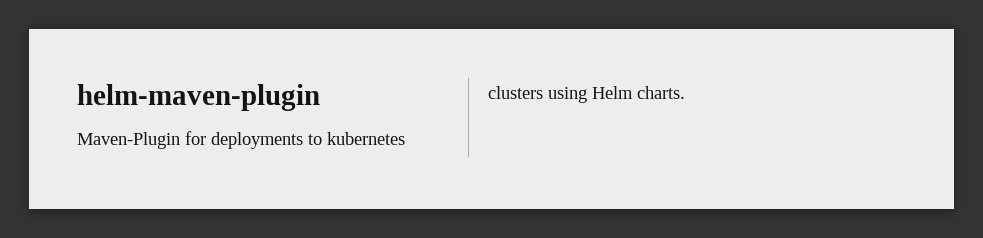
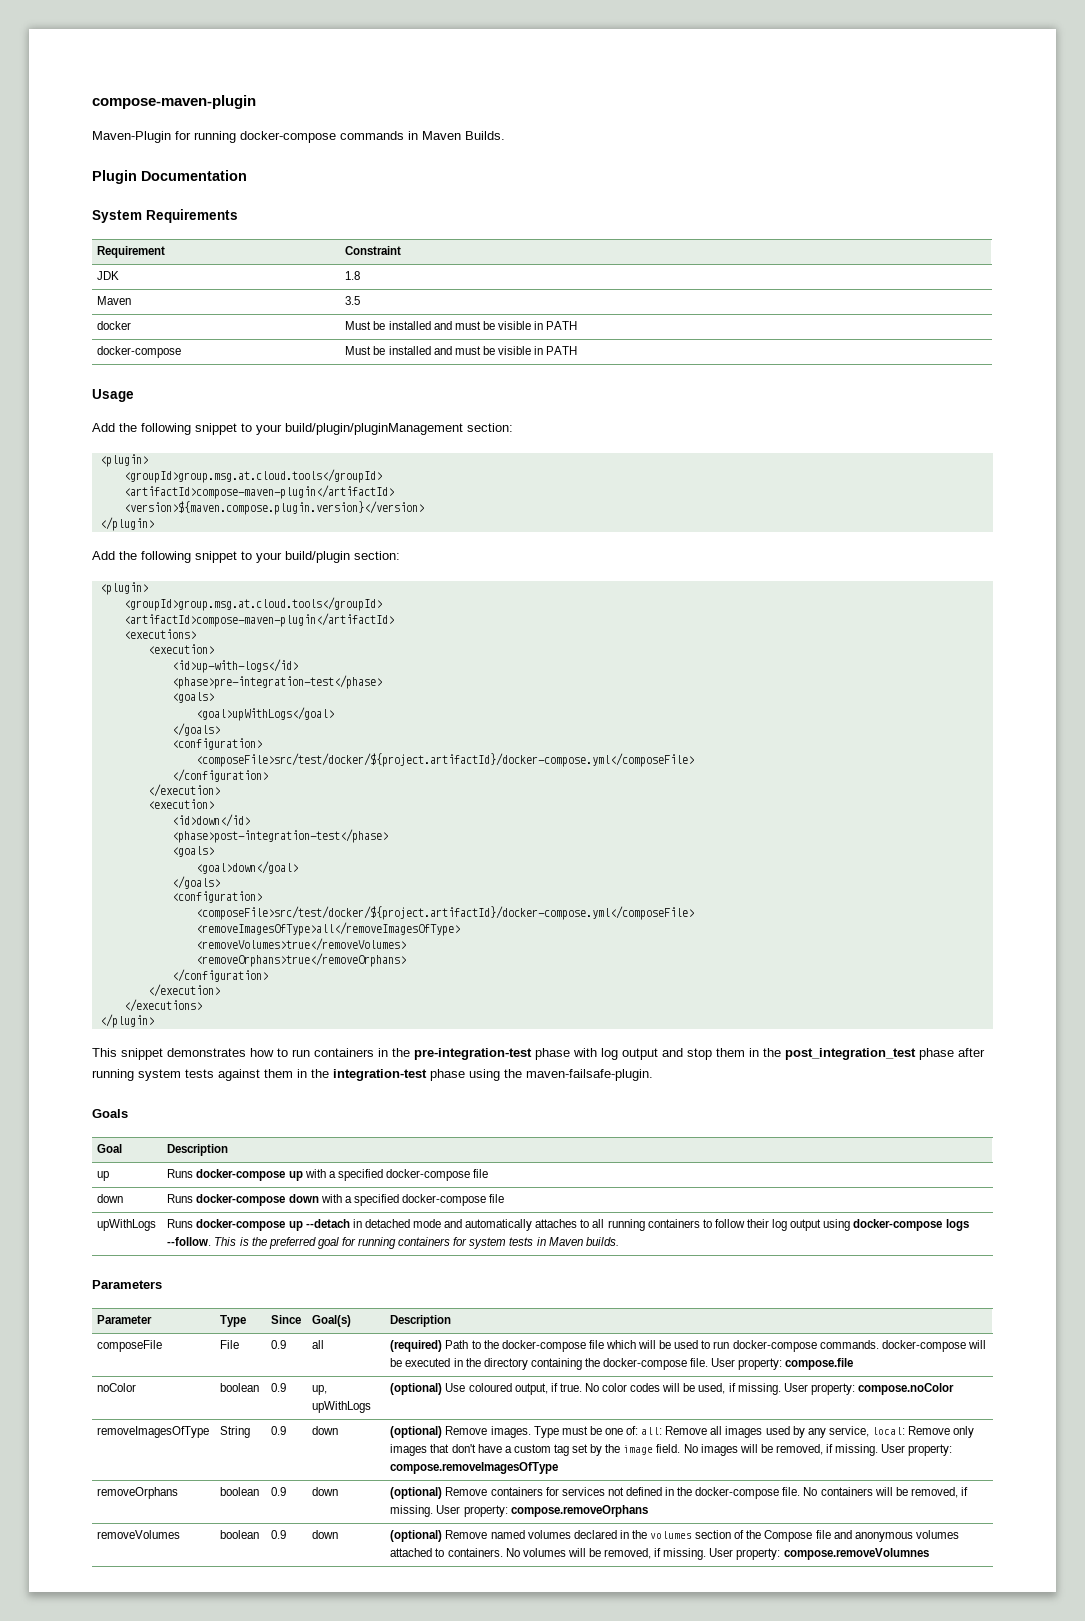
[77,84,320,111] helm-maven-plugin -> [92,95,256,109] compose-maven-plugin
[211,132,405,149] [488,86,685,103] deployments to kubernetes clusters using Helm charts. -> [194,131,505,143] [92,170,247,184] [92,209,238,223] [97,246,166,258] [345,246,402,255] [97,271,120,280] [345,271,361,280] [97,296,132,305] [345,296,361,305] [97,321,132,330] [345,321,578,330] [97,346,182,358] [345,346,578,355] [92,389,134,402] [92,423,513,435] [99,454,148,467] [123,469,382,483] [123,485,394,499] [123,501,424,515] [99,517,154,531] [92,551,400,563] [99,582,148,595] [123,597,382,611] [123,613,394,627] [123,629,196,639] [147,644,214,654] [171,659,298,673] [171,675,382,689] [171,692,214,703] [195,707,334,721] [171,723,220,736] [171,738,262,750] [195,753,694,767] [171,769,268,782] [147,784,220,797] [147,799,214,809] [171,814,250,827] [171,829,388,843] [171,846,214,857] [195,861,298,874] [171,876,220,889] [171,891,262,903] [195,906,694,920] [195,922,460,936] [195,938,406,951] [195,953,406,967] [171,969,268,982] [147,984,220,997] [123,999,202,1012] [99,1014,154,1028] [92,1048,985,1060] [92,1069,653,1081] [92,1109,128,1118] [97,1144,123,1153] [167,1144,229,1156] [97,1171,110,1181] [167,1169,489,1181] [97,1194,124,1203] [167,1194,505,1206] [97,1219,157,1231] [167,1219,969,1231] [167,1237,619,1249] [92,1280,162,1289] [97,1315,153,1324] [220,1315,247,1327] [271,1315,302,1324] [312,1315,352,1327] [390,1315,452,1327] [97,1340,163,1352] [220,1340,240,1349] [271,1340,287,1349] [312,1340,325,1349] [390,1340,986,1352] [390,1358,854,1370] [97,1383,137,1392] [220,1383,260,1392] [271,1383,287,1392] [312,1385,328,1395] [312,1401,372,1413] [390,1383,955,1395] [97,1426,210,1438] [220,1426,251,1438] [271,1426,287,1435] [312,1426,339,1435] [390,1426,975,1438] [390,1444,953,1456] [390,1462,559,1474] [97,1487,179,1499] [220,1487,260,1496] [271,1487,287,1496] [312,1487,339,1496] [390,1487,969,1499] [390,1505,648,1517] [97,1530,181,1539] [220,1530,260,1539] [271,1530,287,1539] [312,1530,339,1539] [390,1530,959,1542] [390,1548,929,1560] running docker-compose commands in Maven Builds. // Plugin Documentation // System Requirements // Requirement | Constraint // JDK | 1.8 // Maven | 3.5 // docker | Must be installed and must be visible in PATH // docker-compose | Must be installed and must be visible in PATH // Usage // Add the following snippet to your build/plugin/pluginManagement section: // <plugin> // <groupId>group.msg.at.cloud.tools</groupId> // <artifactId>compose-maven-plugin</artifactId> // <version>${maven.compose.plugin.version}</version> // </plugin> // Add the following snippet to your build/plugin section: // <plugin> // <groupId>group.msg.at.cloud.tools</groupId> // <artifactId>compose-maven-plugin</artifactId> // <executions> // <execution> // <id>up-with-logs</id> // <phase>pre-integration-test</phase> // <goals> // <goal>upWithLogs</goal> // </goals> // <configuration> // <composeFile>src/test/docker/${project.artifactId}/docker-compose.yml</composeFile> // </configuration> // </execution> // <execution> // <id>down</id> // <phase>post-integration-test</phase> // <goals> // <goal>down</goal> // </goals> // <configuration> // <composeFile>src/test/docker/${project.artifactId}/docker-compose.yml</composeFile> // <removeImagesOfType>all</removeImagesOfType> // <removeVolumes>true</removeVolumes> // <removeOrphans>true</removeOrphans> // </configuration> // </execution> // </executions> // </plugin> // This snippet demonstrates how to run containers in the pre-integration-test phase with log output and stop them in the post_integration_test phase after running system tests against them in the integration-test phase using the maven-failsafe-plugin. // Goals // Goal | Description // up | Runs docker-compose up with a specified docker-compose file // down | Runs docker-compose down with a specified docker-compose file // upWithLogs | Runs docker-compose up --detach in detached mode and automatically attaches to all running containers to follow their log output using docker-compose logs --follow. This is the preferred goal for running containers for system tests in Maven builds. // Parameters // Parameter | Type | Since | Goal(s) | Description // composeFile | File | 0.9 | all | (required) Path to the docker-compose file which will be used to run docker-compose commands. docker-compose will be executed in the directory containing the docker-compose file. User property: compose.file // noColor | boolean | 0.9 | up, upWithLogs | (optional) Use coloured output, if true. No color codes will be used, if missing. User property: compose.noColor // removeImagesOfType | String | 0.9 | down | (optional) Remove images. Type must be one of: all: Remove all images used by any service, local: Remove only images that don't have a custom tag set by the image field. No images will be removed, if missing. User property: compose.removeImagesOfType // removeOrphans | boolean | 0.9 | down | (optional) Remove containers for services not defined in the docker-compose file. No containers will be removed, if missing. User property: compose.removeOrphans // removeVolumes | boolean | 0.9 | down | (optional) Remove named volumes declared in the volumes section of the Compose file and anonymous volumes attached to containers. No volumes will be removed, if missing. User property: compose.removeVolumnes

